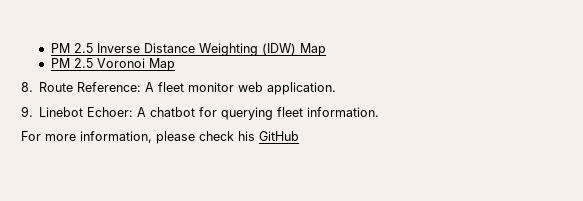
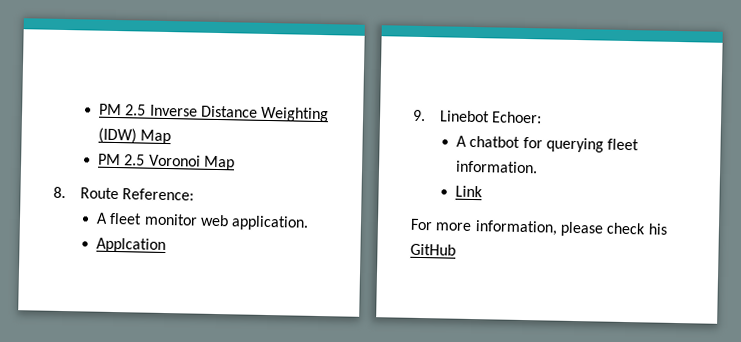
(142, 87) none -> (194, 194) //
(337, 88) none -> [96,237,167,254] // Applcation
(134, 112) none -> (542, 117) //
(380, 112) none -> [455,185,484,198] // Link

